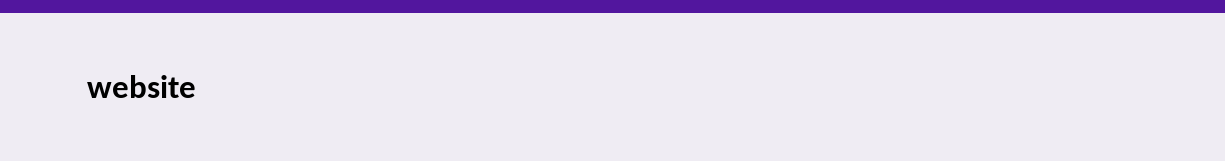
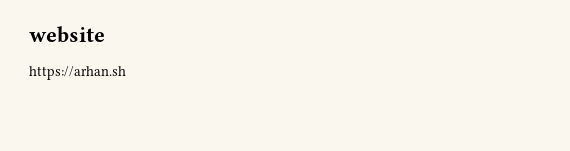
(196, 86) none -> [29,66,126,80] // https://arhan.sh

